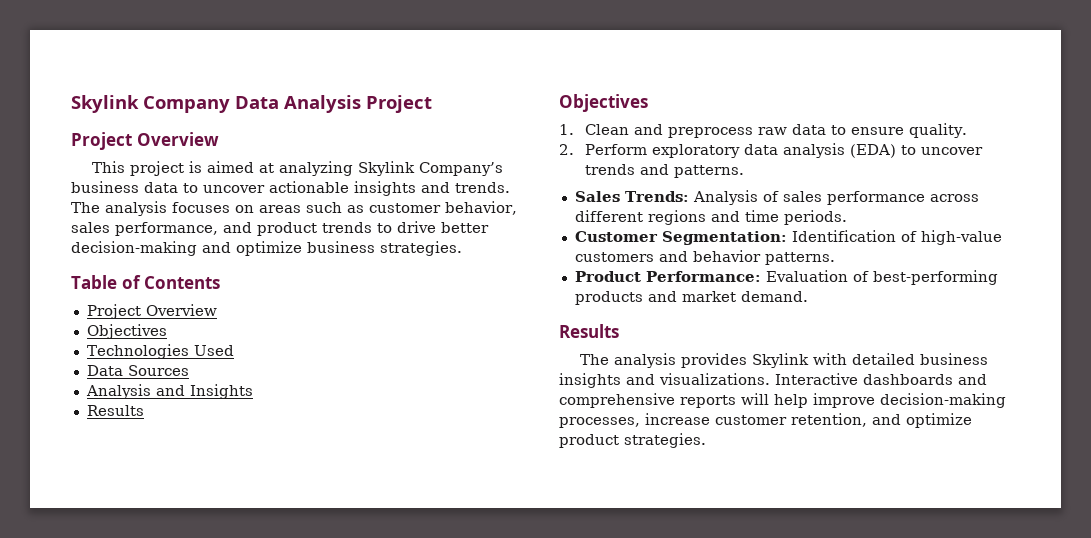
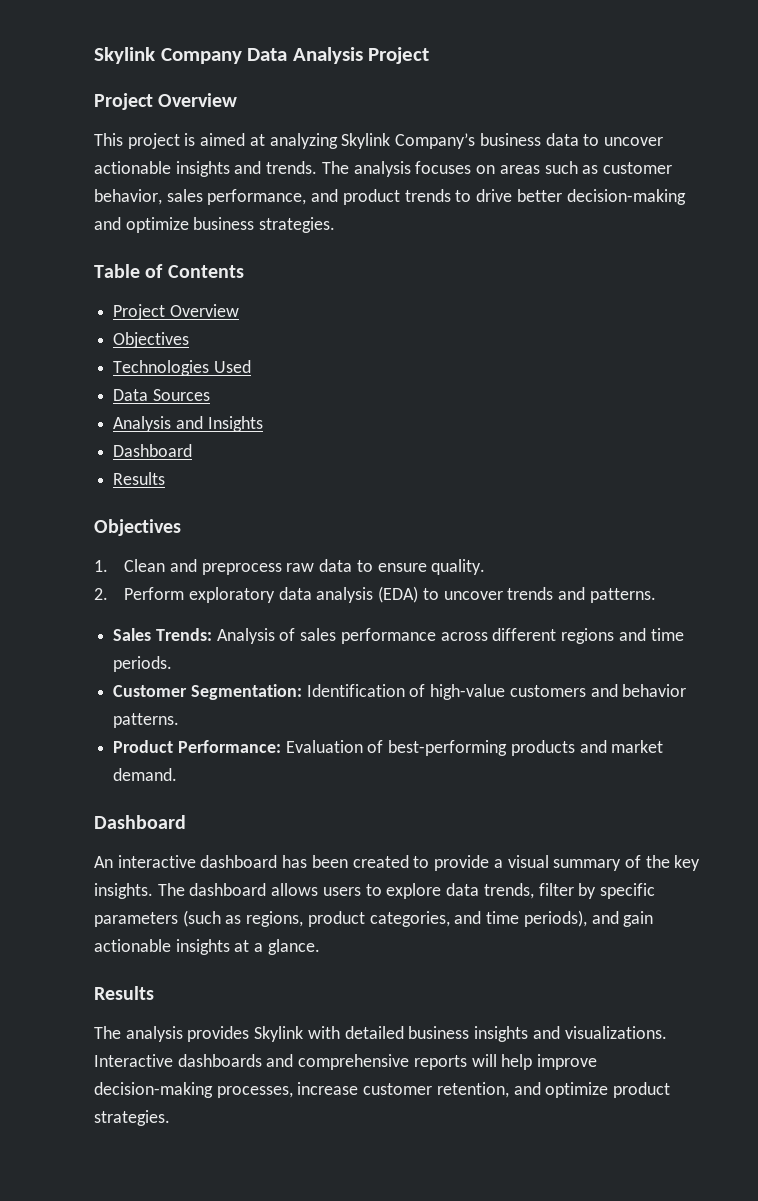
(253, 391) none -> [113,444,193,457] // Dashboard
(808, 296) none -> [94,815,186,829] [94,855,701,871] [94,883,655,899] [94,910,654,927] [94,939,320,955] // Dashboard // An interactive dashboard has been created to provide a visual summary of the key insights. The dashboard allows users to explore data trends, filter by specific parameters (such as regions, product categories, and time periods), and gain actionable insights at a glance.

